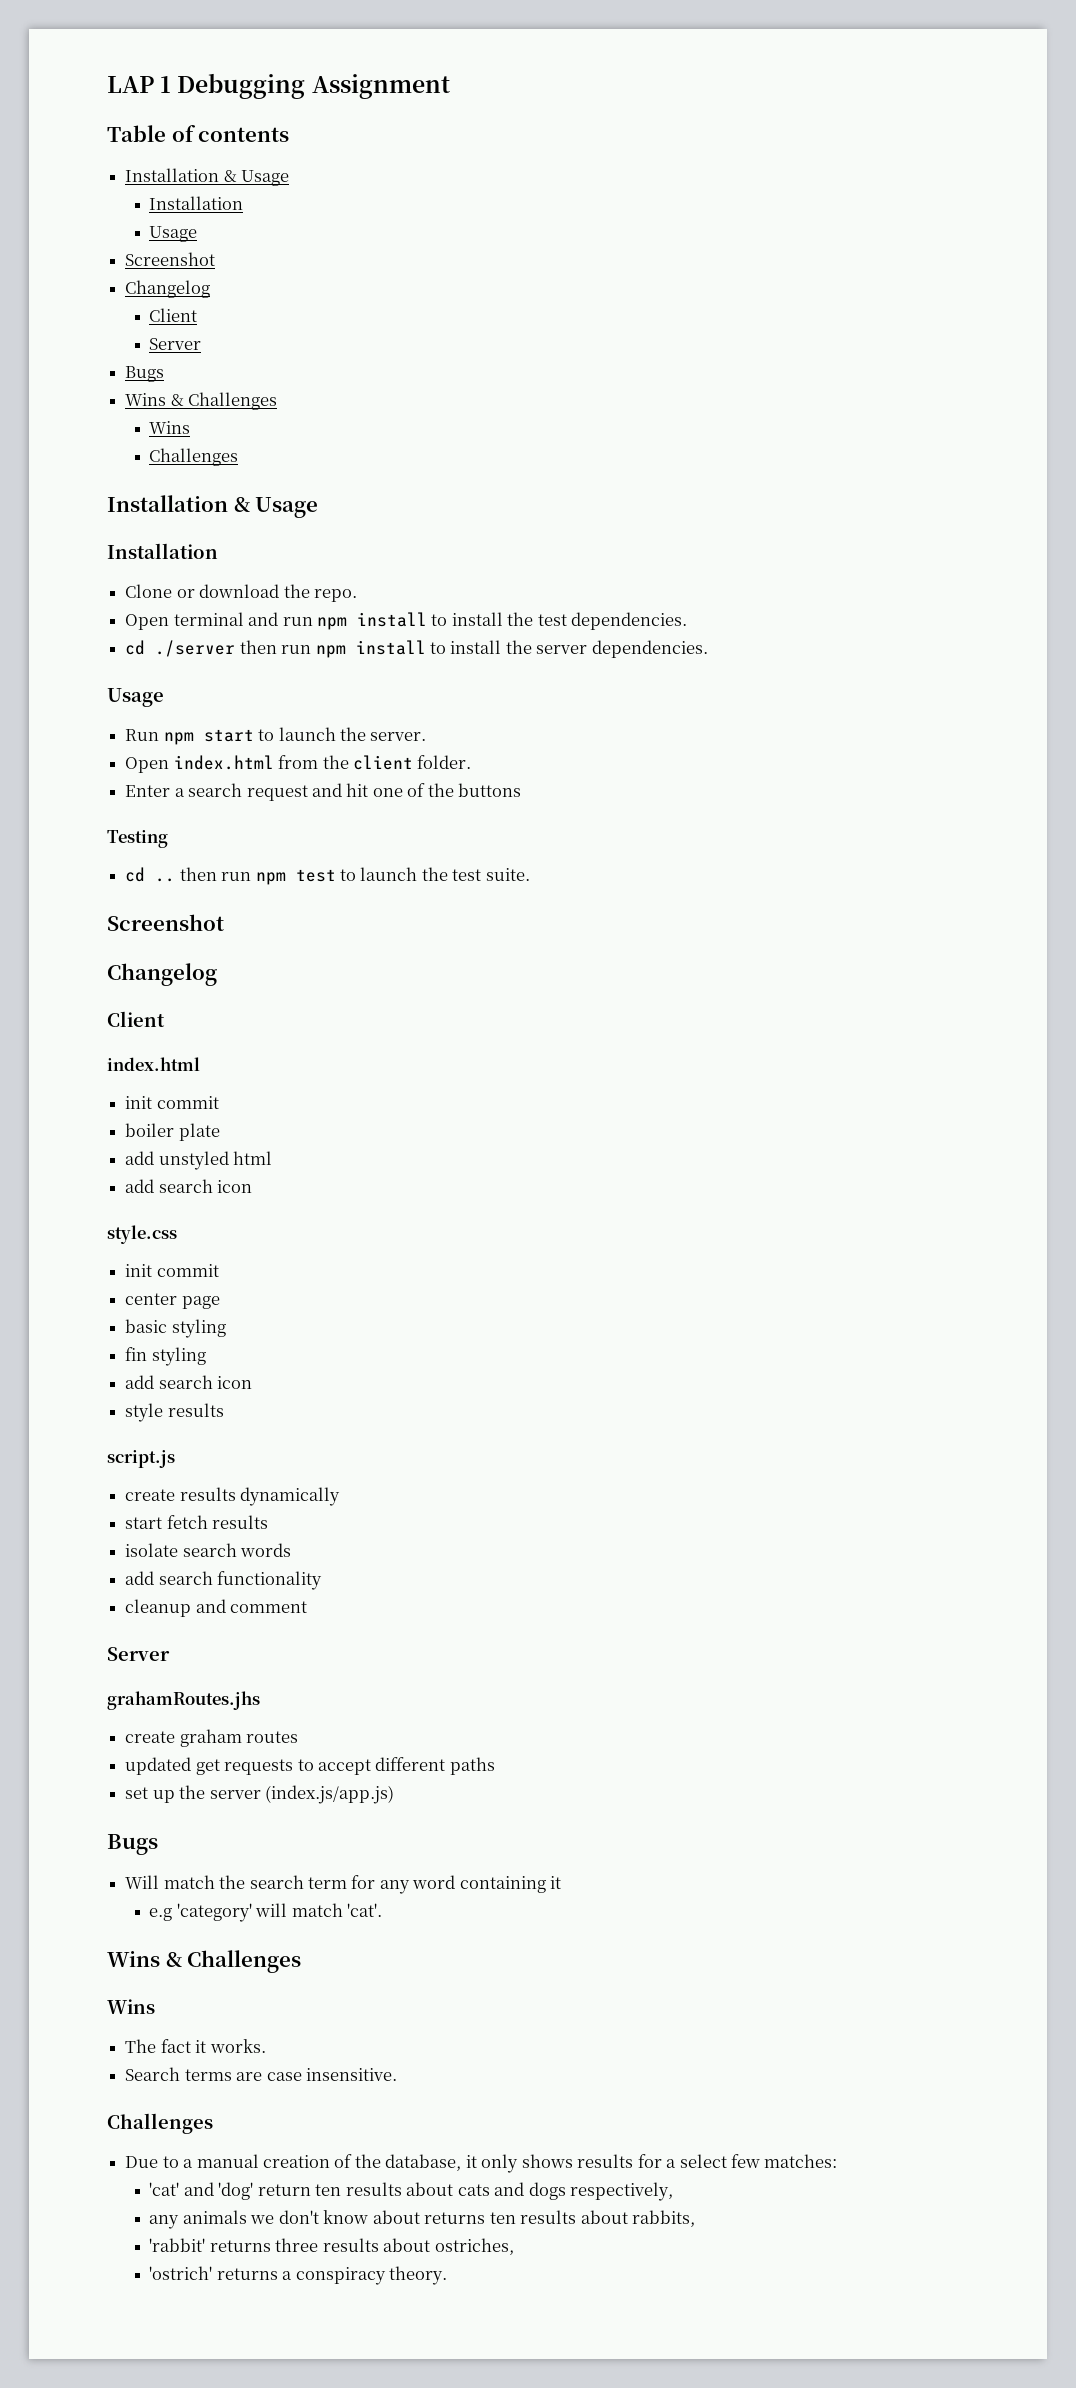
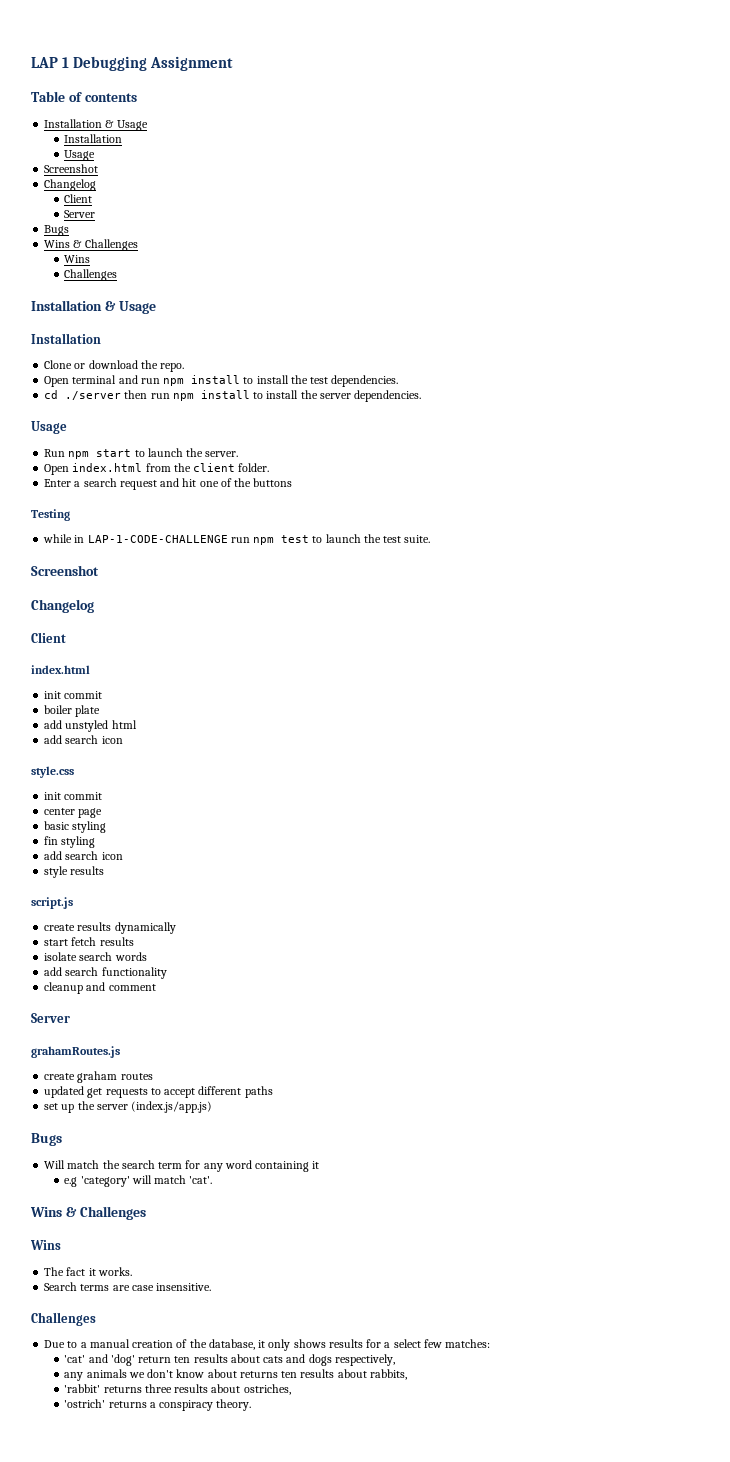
[125,867,217,882] cd .. then -> [43,534,228,543] while in LAP-1-CODE-CHALLENGE
[107,1691,260,1710] grahamRoutes.jhs -> [31,1046,120,1058] grahamRoutes.js

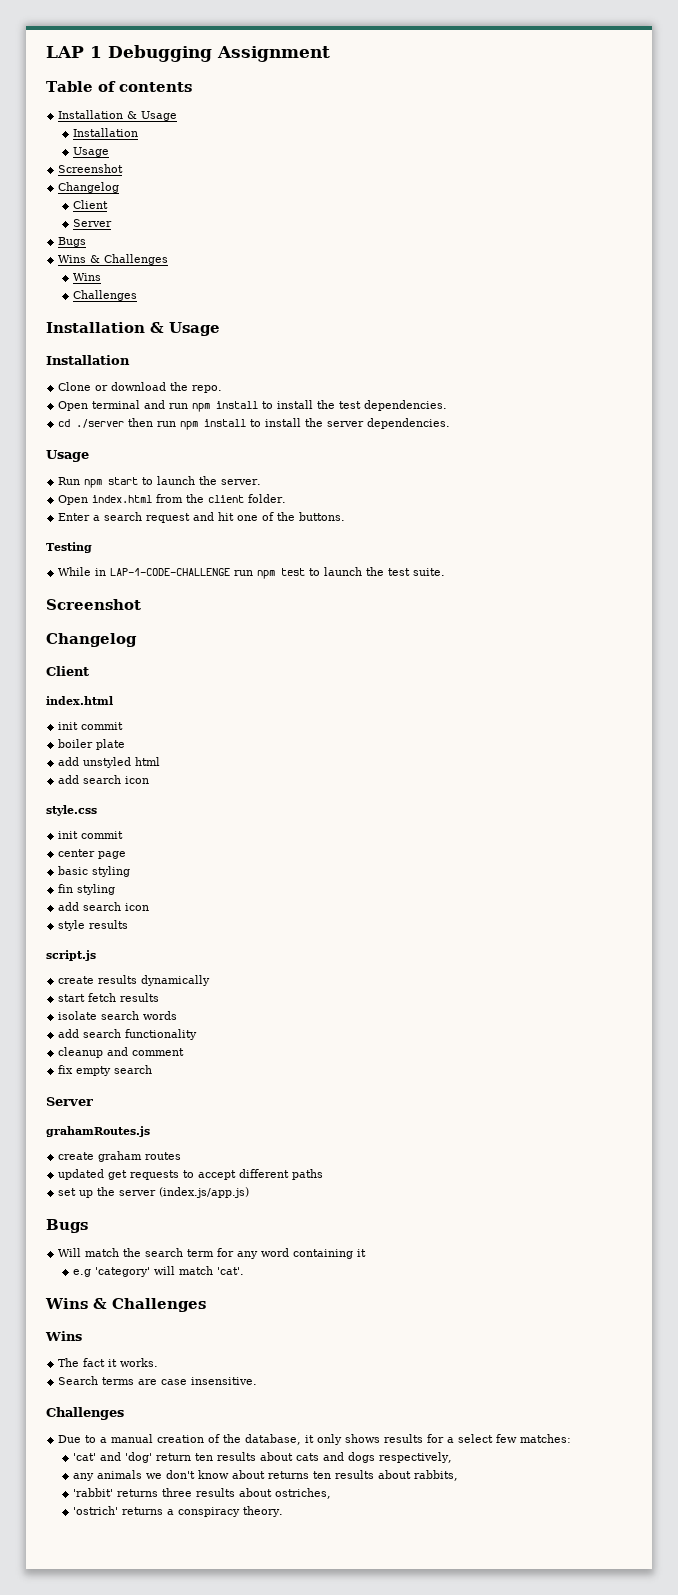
[253,478,293,487] buttons -> [299,512,346,521] buttons.
[43,534,73,543] while -> [58,567,92,576] While
(156, 987) none -> [58,1065,153,1076] // fix empty search

